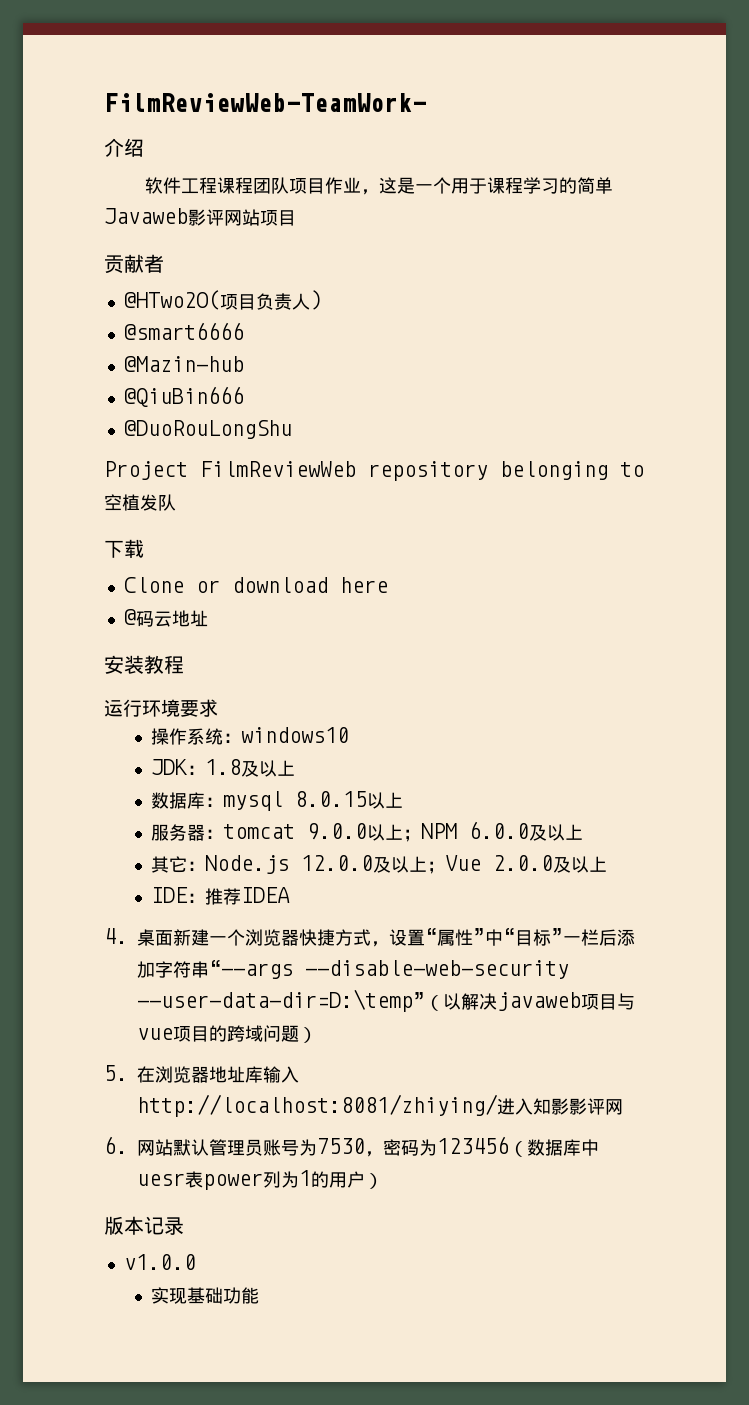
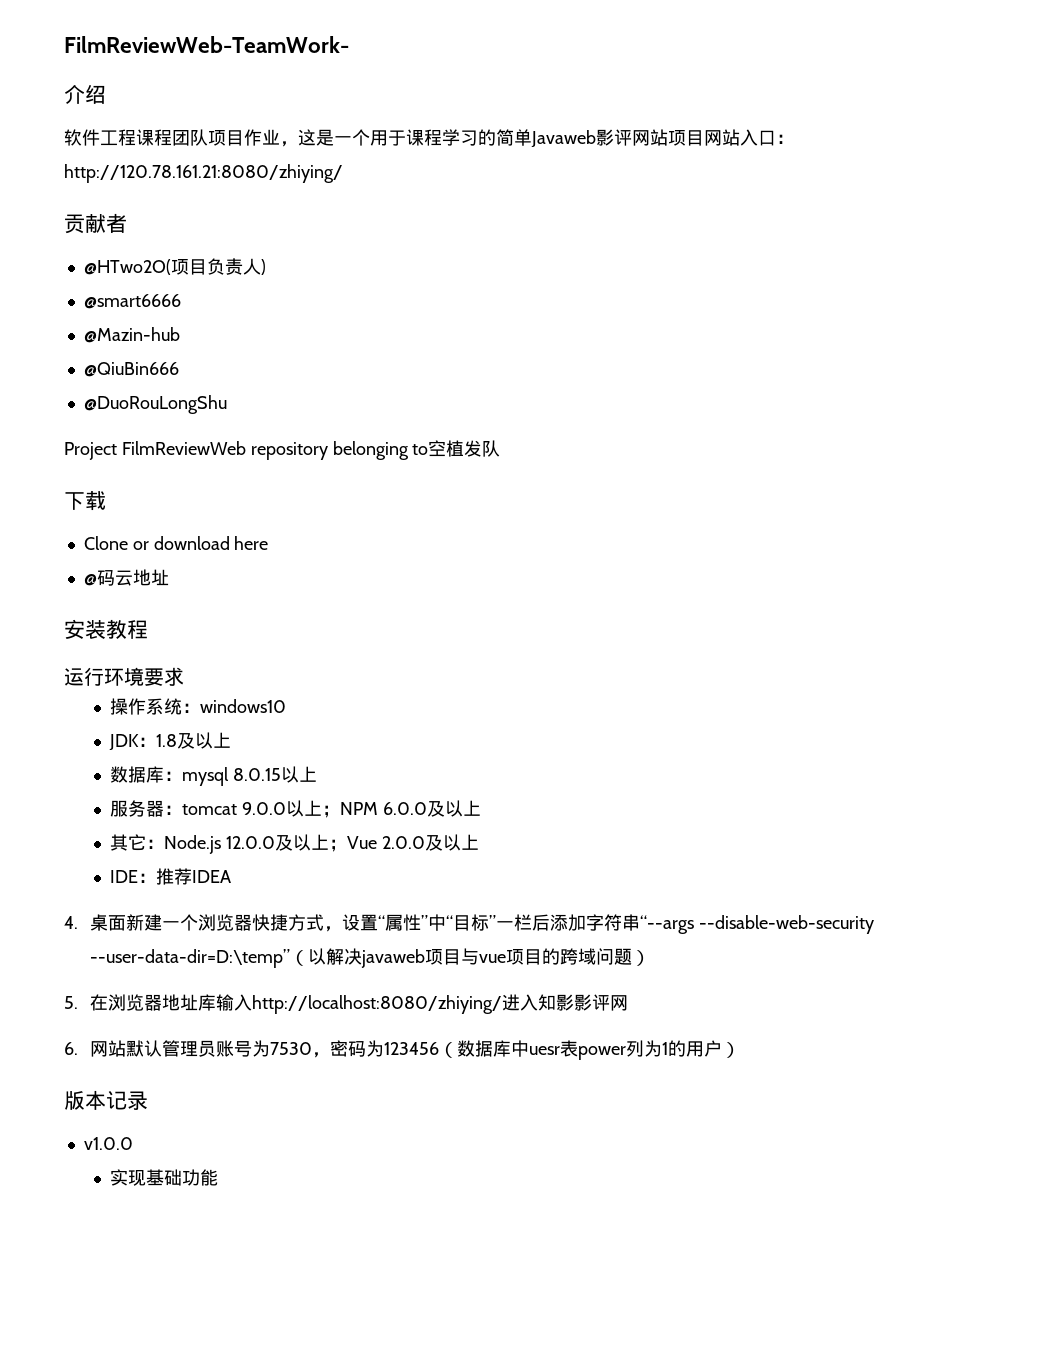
(296, 218) none -> [704,129,794,146] [64,164,343,183] 网站入口：http://120.78.161.21:8080/zhiying/
[137,1094,498,1117] http://localhost:8081/zhiying/ -> [252,995,503,1014] http://localhost:8080/zhiying/

